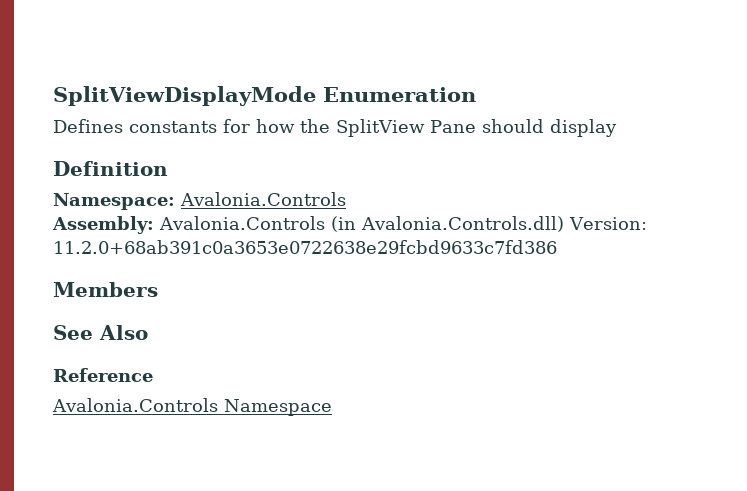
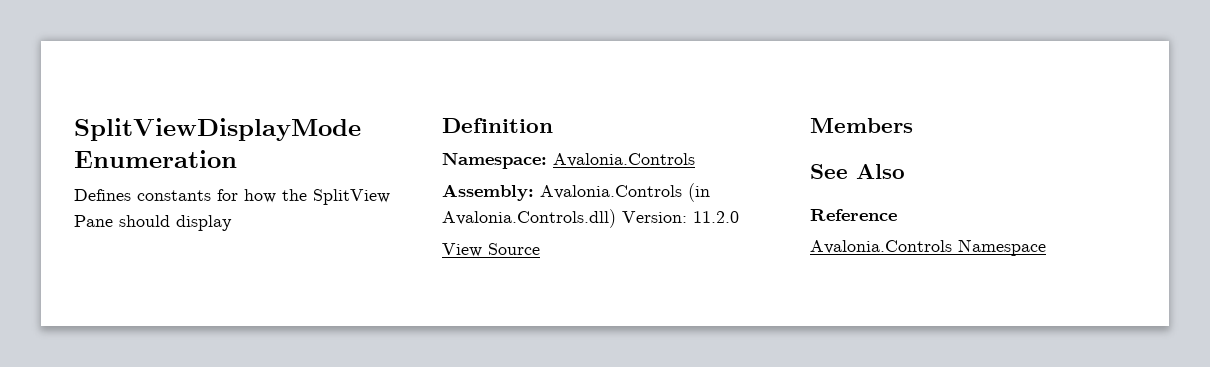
[53,240,557,254] 11.2.0+68ab391c0a3653e0722638e29fcbd9633c7fd386 -> [693,211,739,223] [442,243,540,257] 11.2.0 // View Source

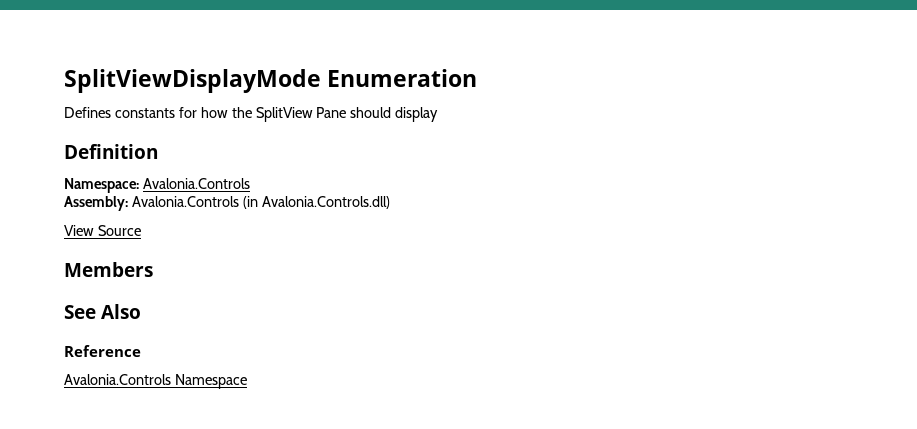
[622,211,739,223] Version: 11.2.0 -> (390, 202) none

